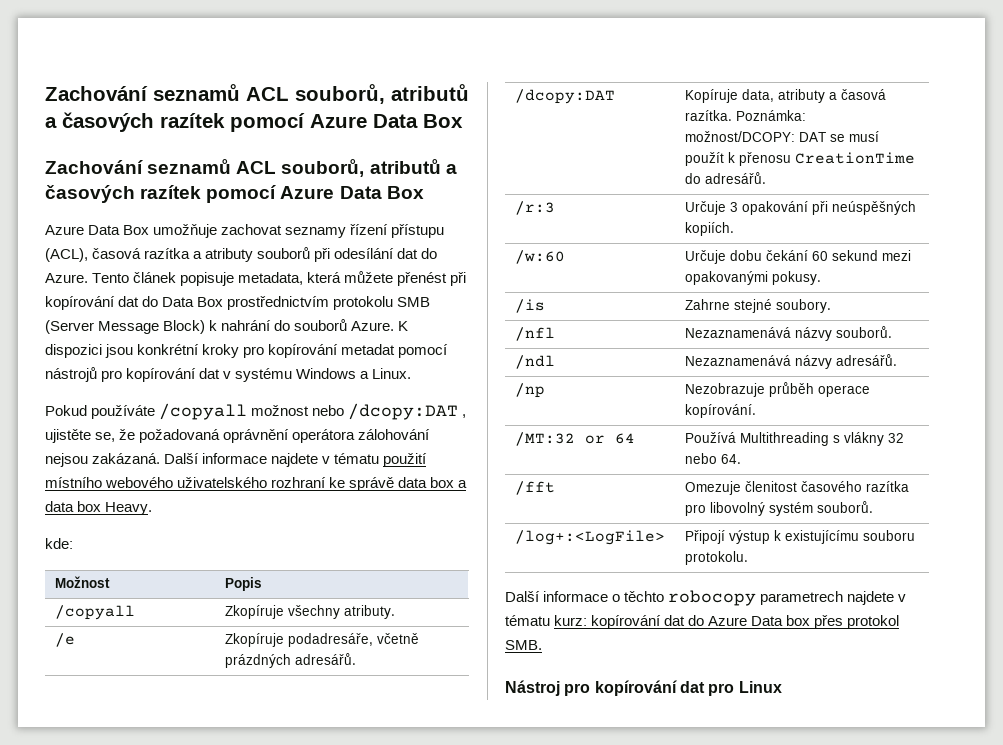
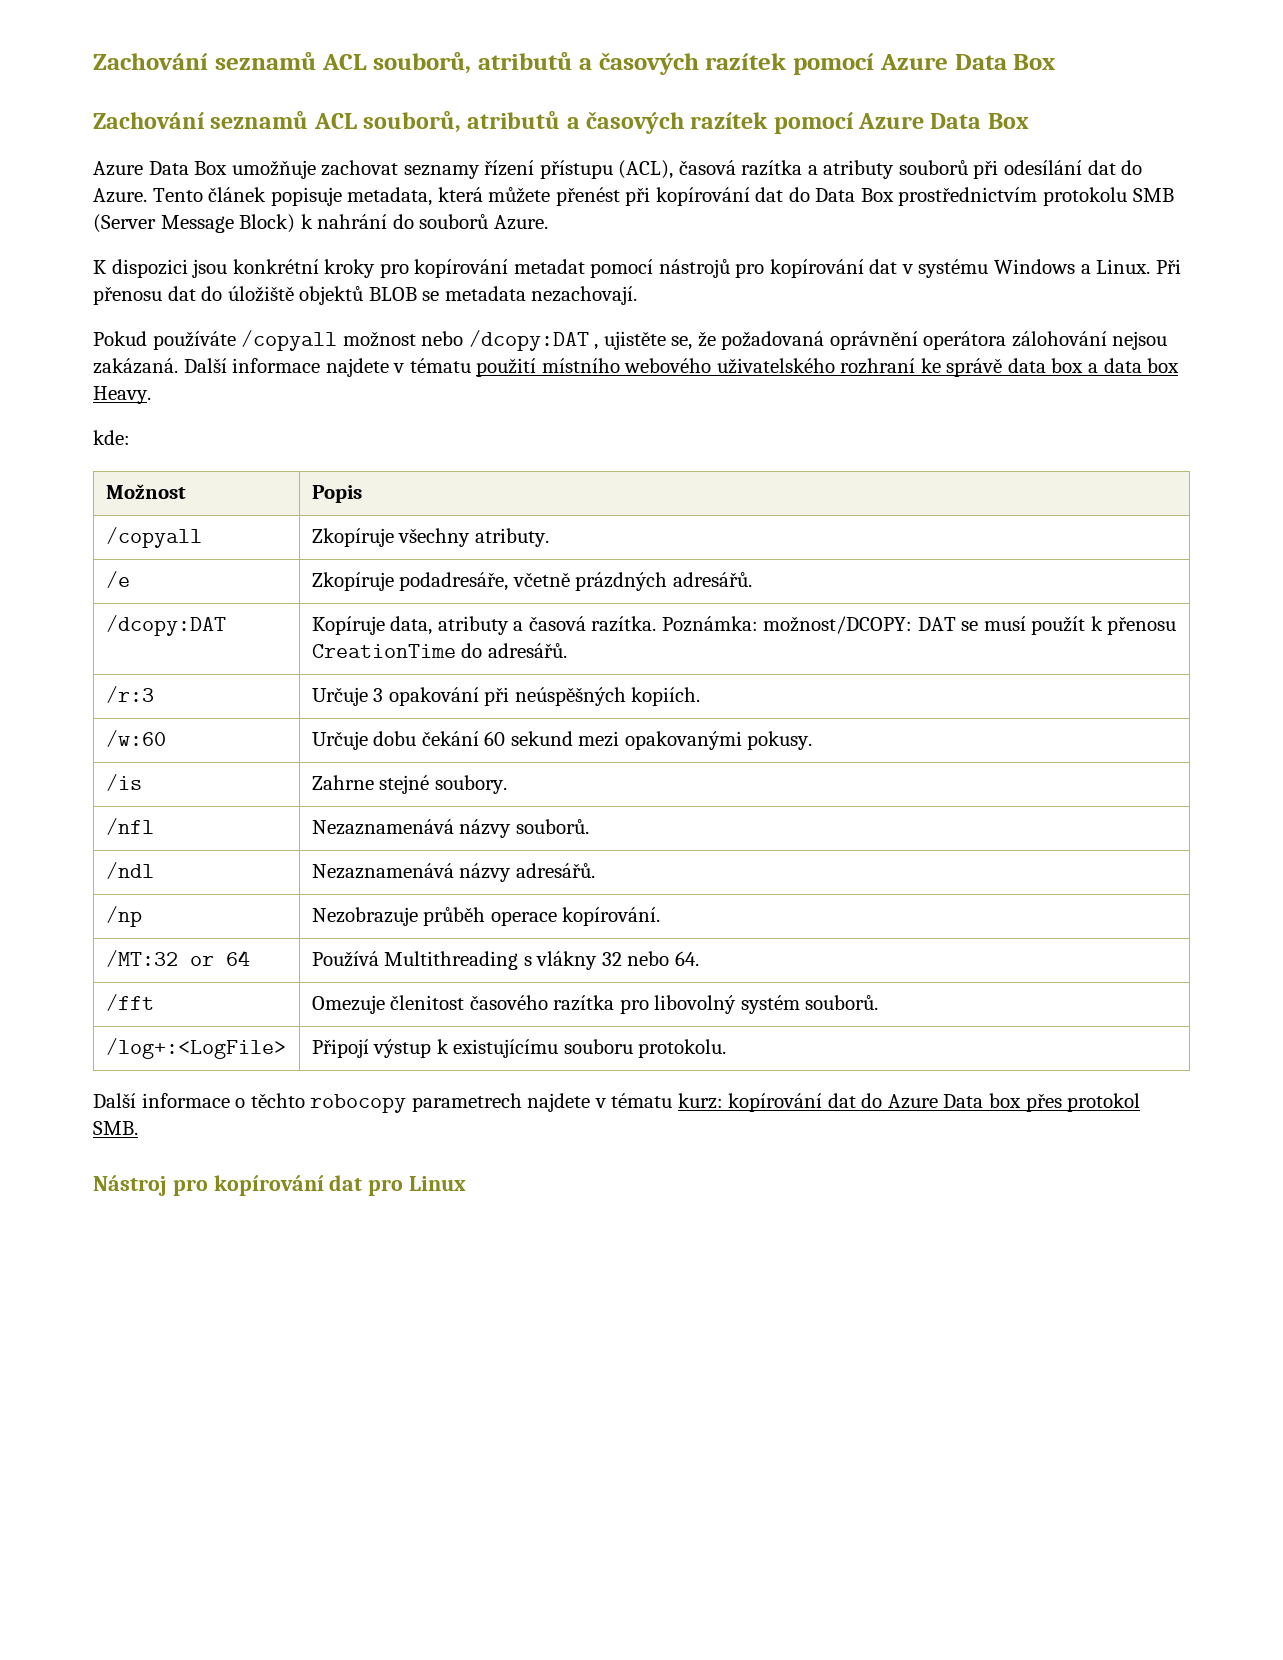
(395, 326) none -> (548, 222) //
(412, 373) none -> [1155,259,1181,274] [93,286,638,305] Při přenosu dat do úložiště objektů BLOB se metadata nezachovají.

